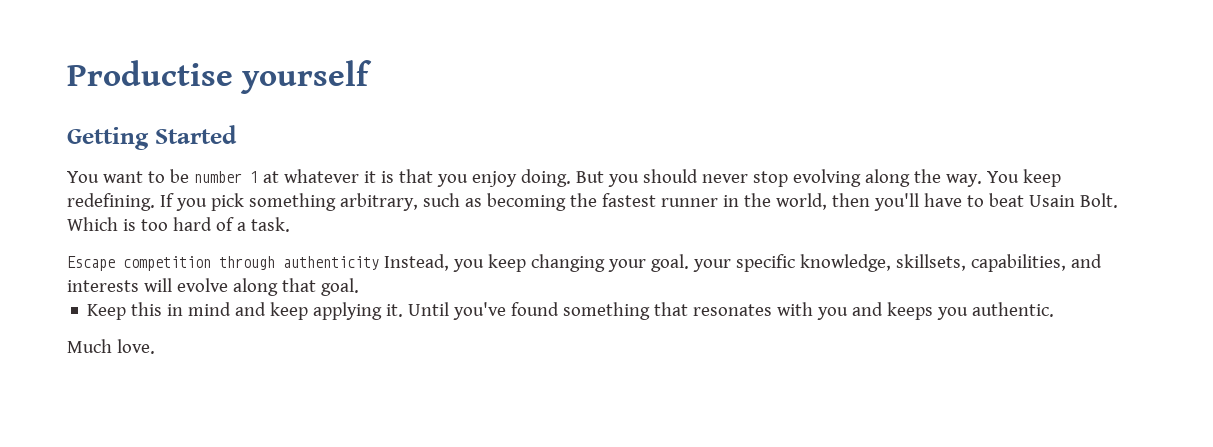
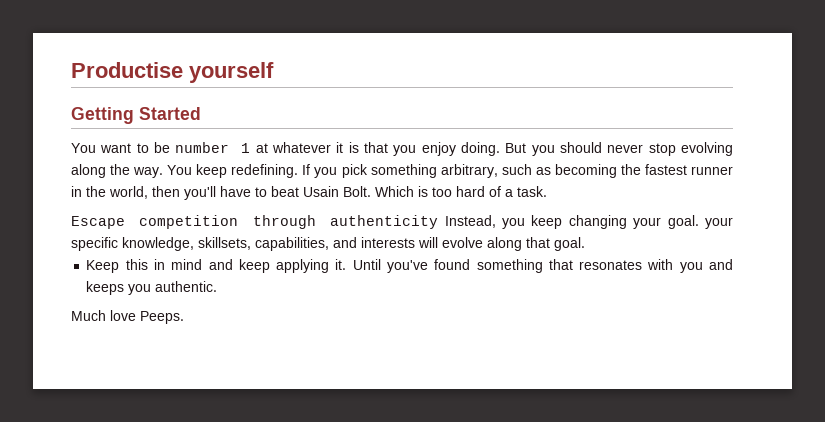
[116,339,155,354] love. -> [110,310,184,324] love Peeps.

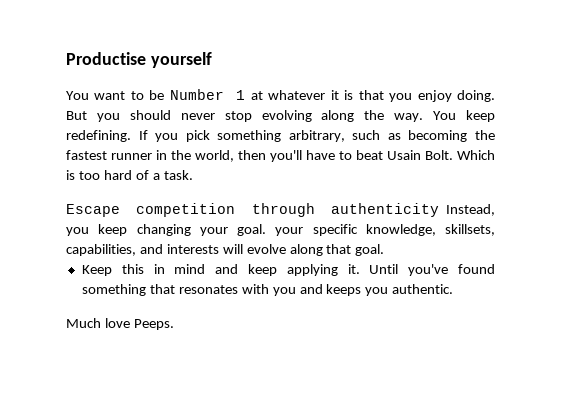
[71,107,201,124] // Getting Started -> (212, 60) none
[175,142,230,153] number -> [169,89,224,100] Number

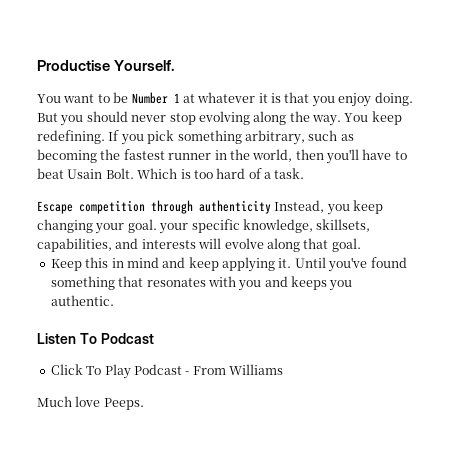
[150,52,212,68] yourself -> [114,60,176,71] Yourself.
(454, 289) none -> [37,333,154,344] [50,364,283,379] // Listen To Podcast // Click To Play Podcast - From Williams

